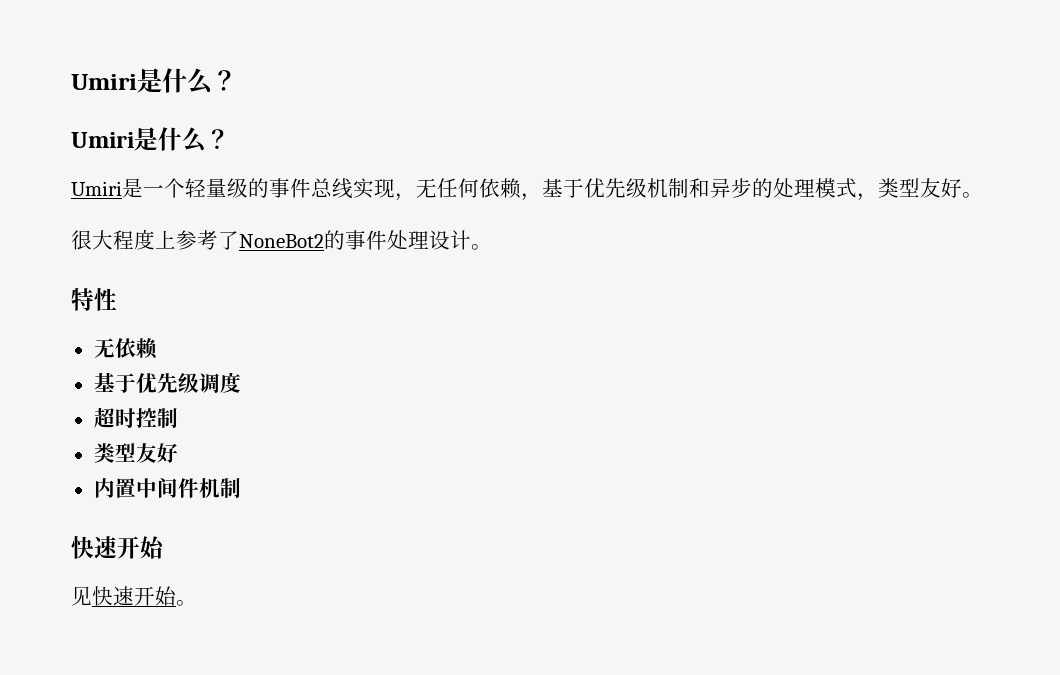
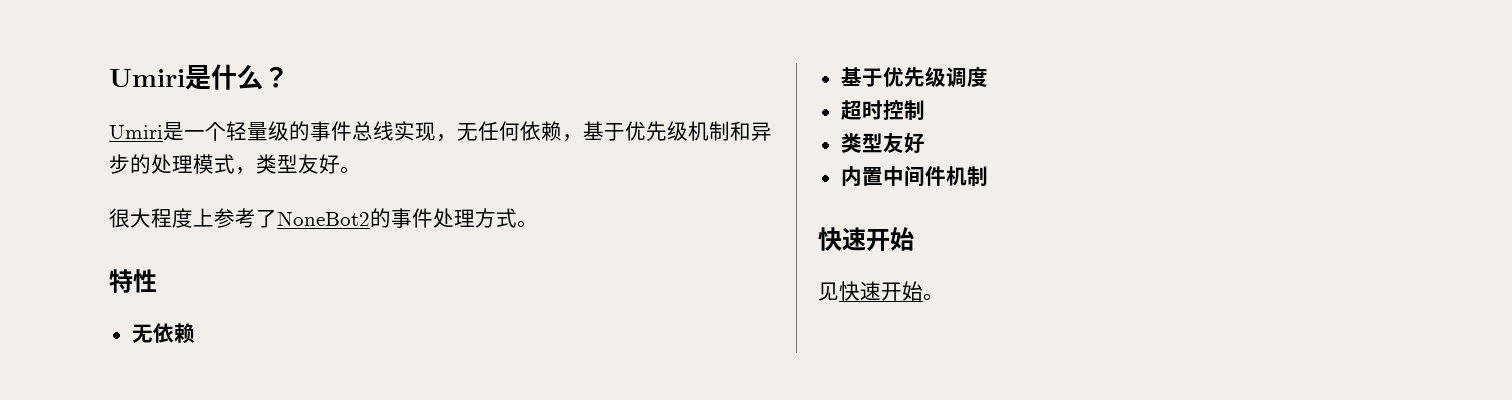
[71,68,237,95] [71,127,230,153] Umiri是什么？ // Umiri是什么？ -> [109,64,289,90] Umiri是什么？
[429,230,471,250] 设计 -> [475,208,517,228] 方式

